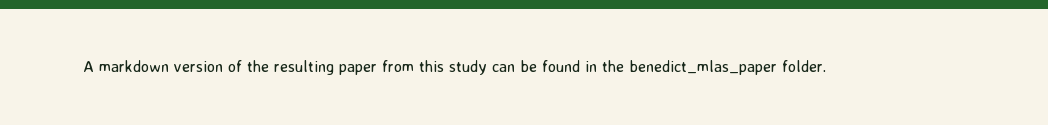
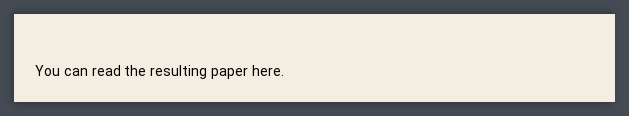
[83,60,826,75] A markdown version of the resulting paper from this study can be found in the benedict_mlas_paper folder. -> [35,65,284,79] You can read the resulting paper here.

